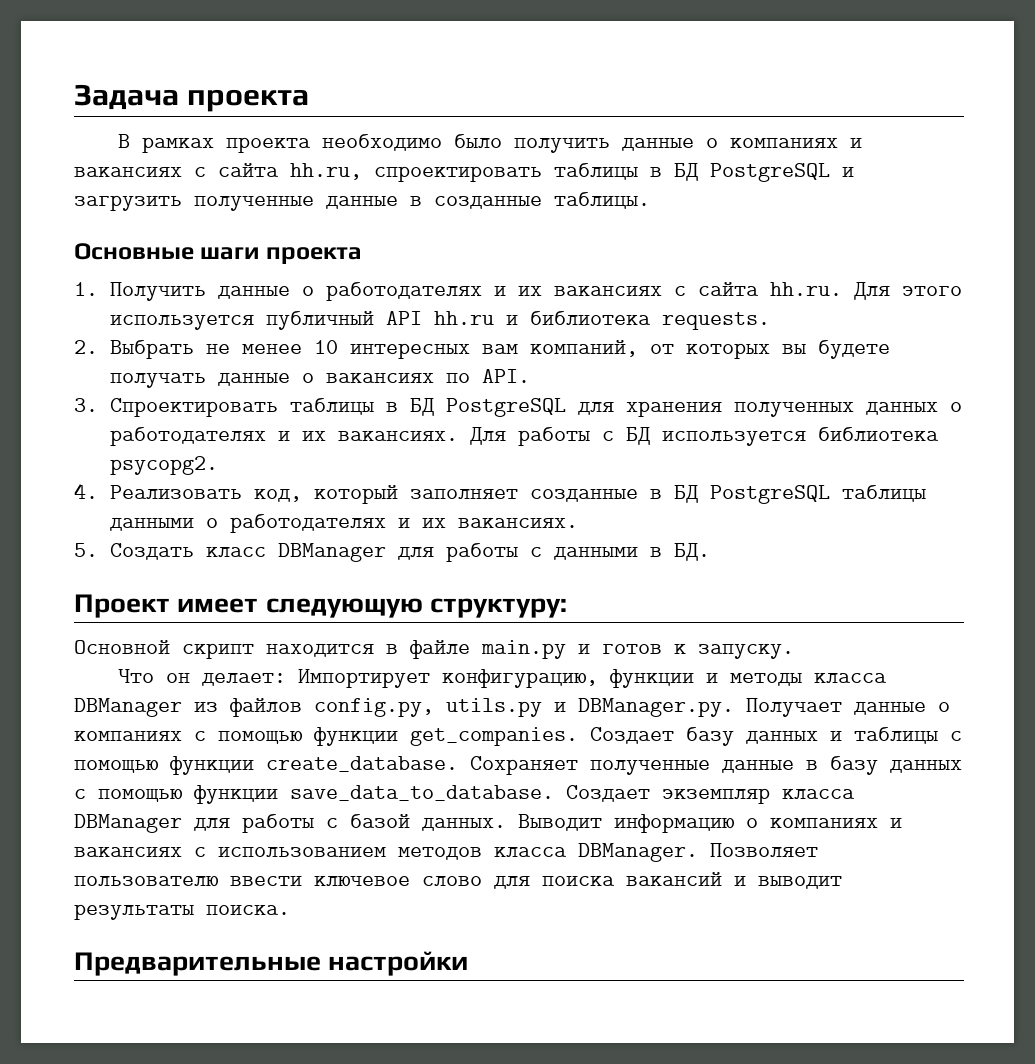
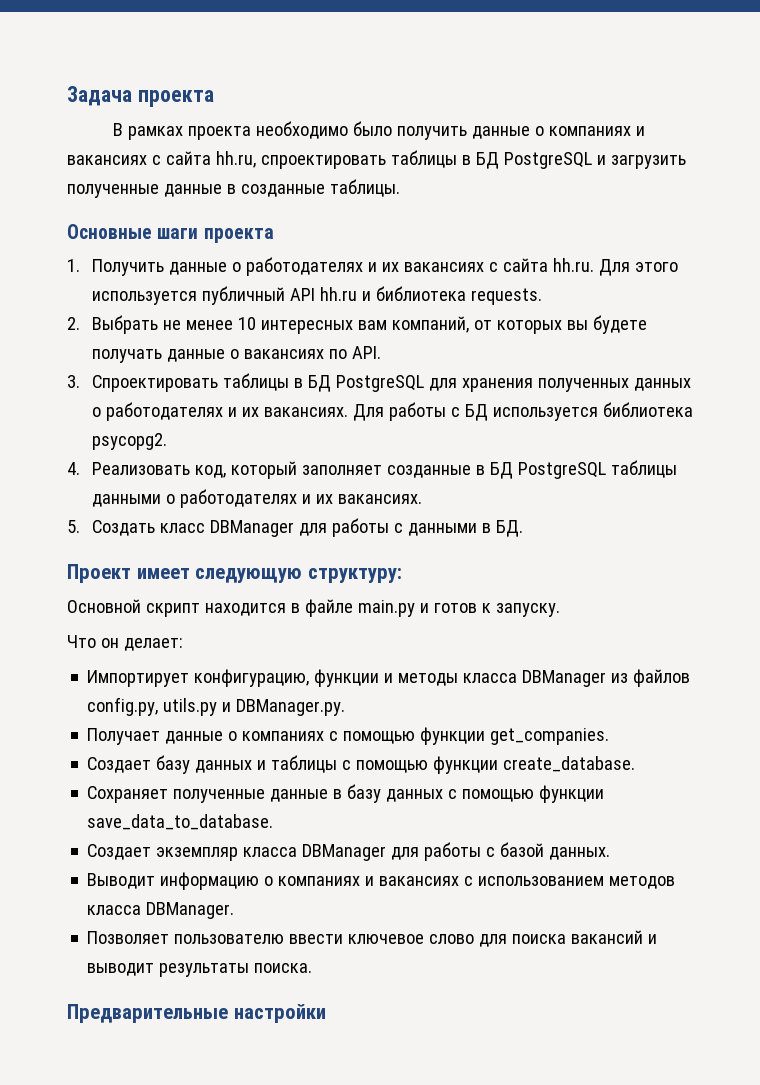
(286, 679) none -> (183, 644) //
(734, 707) none -> (346, 707) //
(578, 736) none -> (610, 736) //
(458, 764) none -> (636, 764) //
(554, 793) none -> (274, 822) //
(506, 824) none -> (611, 853) //
(698, 852) none -> (235, 910) //

